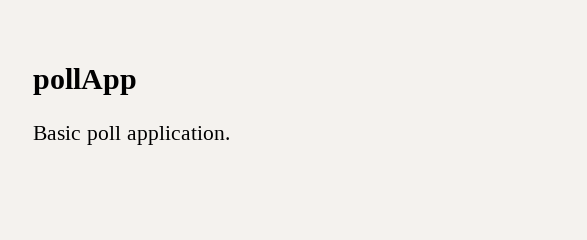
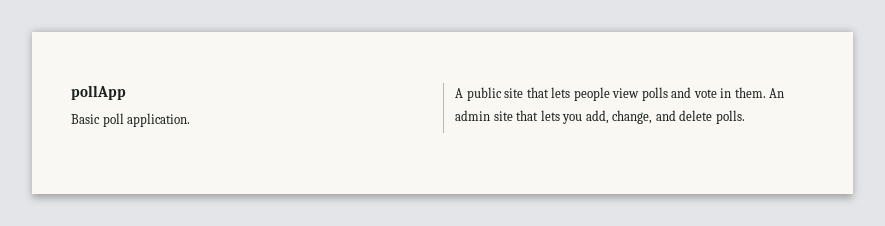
(230, 135) none -> [455,87,785,101] [455,110,745,124] // A public site that lets people view polls and vote in them. An admin site that lets you add, change, and delete polls.

